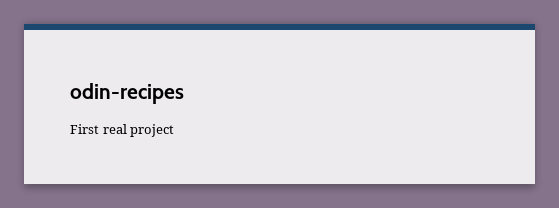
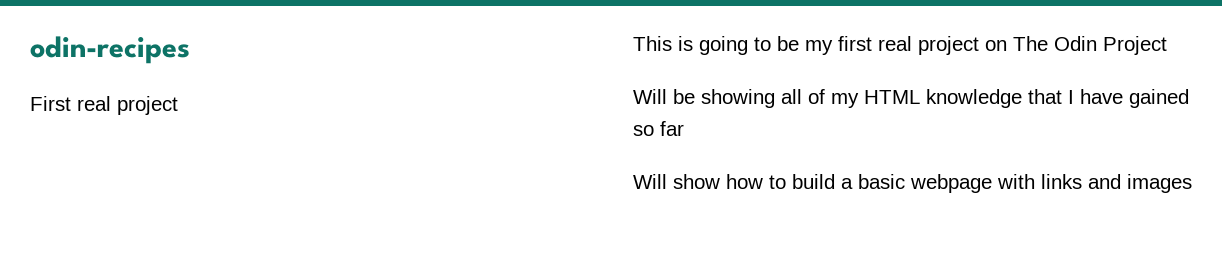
(175, 130) none -> [633,36,1167,55] [633,89,1189,108] [633,121,684,136] [633,174,1192,193] // This is going to be my first real project on The Odin Project // Will be showing all of my HTML knowledge that I have gained so far // Will show how to build a basic webpage with links and images

